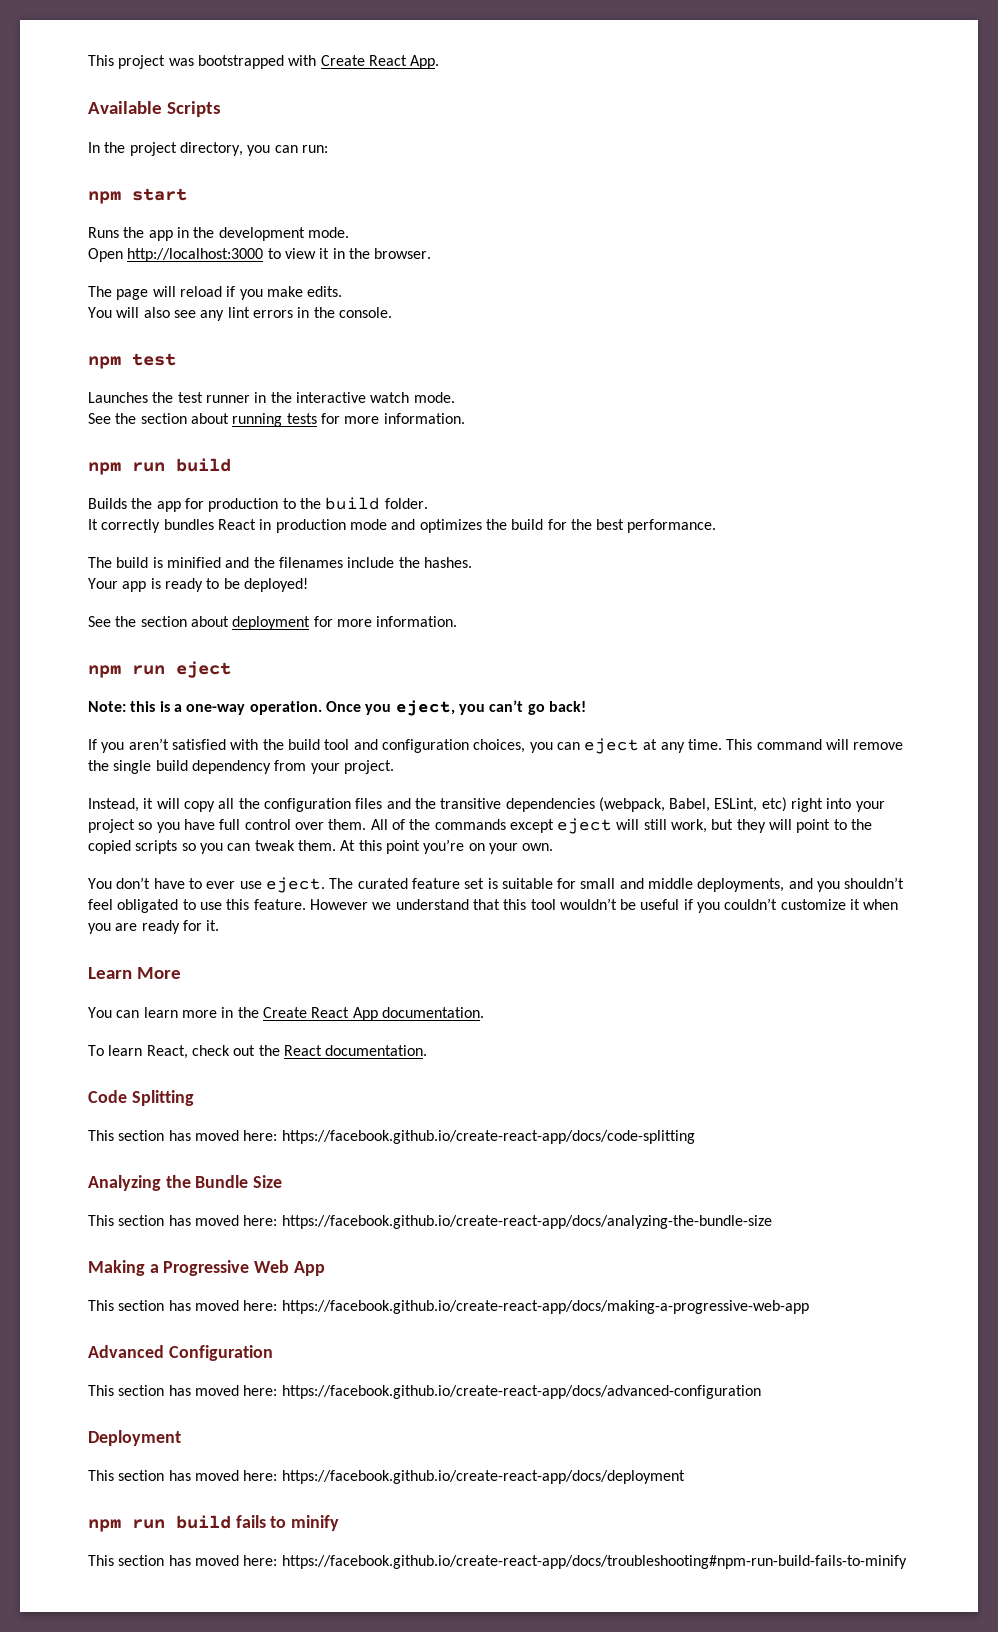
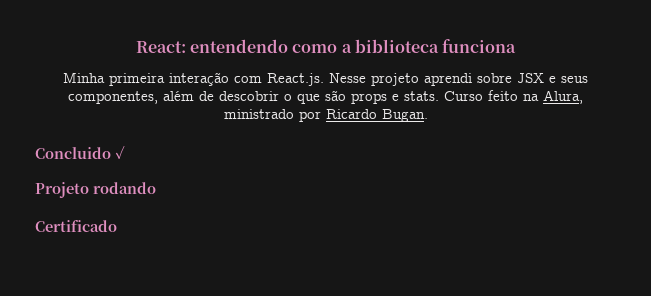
[88,55,440,69] [88,101,221,117] [88,142,328,156] [88,188,187,204] [88,227,349,241] [88,248,432,262] [88,286,343,300] [88,307,392,321] [88,353,176,369] [88,392,455,403] [88,413,465,427] [88,458,231,475] [88,497,428,512] [88,519,717,533] [88,557,472,568] [88,578,308,592] [88,616,458,630] [88,661,231,678] [88,700,586,716] [88,738,904,754] [88,760,394,774] [88,797,885,812] [88,818,873,834] [88,839,554,854] [88,877,905,893] [88,898,899,913] [88,920,220,934] [88,967,181,979] [88,1007,484,1021] [88,1045,428,1059] [88,1090,194,1106] [88,1130,695,1144] [88,1175,283,1191] [88,1215,772,1229] [88,1260,325,1276] [88,1300,809,1314] [88,1345,273,1361] [88,1385,761,1399] [88,1430,181,1446] [88,1470,685,1484] [88,1515,340,1532] [88,1555,907,1569] This project was bootstrapped with Create React App. // Available Scripts // In the project directory, you can run: // npm start // Runs the app in the development mode. // Open http://localhost:3000 to view it in the browser. // The page will reload if you make edits. // You will also see any lint errors in the console. // npm test // Launches the test runner in the interactive watch mode. // See the section about running tests for more information. // npm run build // Builds the app for production to the build folder. // It correctly bundles React in production mode and optimizes the build for the best performance. // The build is minified and the filenames include the hashes. // Your app is ready to be deployed! // See the section about deployment for more information. // npm run eject // Note: this is a one-way operation. Once you eject, you can’t go back! // If you aren’t satisfied with the build tool and configuration choices, you can eject at any time. This command will remove the single build dependency from your project. // Instead, it will copy all the configuration files and the transitive dependencies (webpack, Babel, ESLint, etc) right into your project so you have full control over them. All of the commands except eject will still work, but they will point to the copied scripts so you can tweak them. At this point you’re on your own. // You don’t have to ever use eject. The curated feature set is suitable for small and middle deployments, and you shouldn’t feel obligated to use this feature. However we understand that this tool wouldn’t be useful if you couldn’t customize it when you are ready for it. // Learn More // You can learn more in the Create React App documentation. // To learn React, check out the React documentation. // Code Splitting // This section has moved here: https://facebook.github.io/create-react-app/docs/code-splitting // Analyzing the Bundle Size // This section has moved here: https://facebook.github.io/create-react-app/docs/analyzing-the-bundle-size // Making a Progressive Web App // This section has moved here: https://facebook.github.io/create-react-app/docs/making-a-progressive-web-app // Advanced Configuration // This section has moved here: https://facebook.github.io/create-react-app/docs/advanced-configuration // Deployment // This section has moved here: https://facebook.github.io/create-react-app/docs/deployment // npm run build fails to minify // This section has moved here: https://facebook.github.io/create-react-app/docs/troubleshooting#npm-run-build-fails-to-minify -> [135,39,517,53] [63,72,588,86] [68,90,583,104] [223,109,428,122] [35,145,125,159] [35,182,156,198] [35,220,117,232] React: entendendo como a biblioteca funciona // Minha primeira interação com React.js. Nesse projeto aprendi sobre JSX e seus componentes, além de descobrir o que são props e stats. Curso feito na Alura, ministrado por Ricardo Bugan. // Concluido ✓ // Projeto rodando // Certificado

